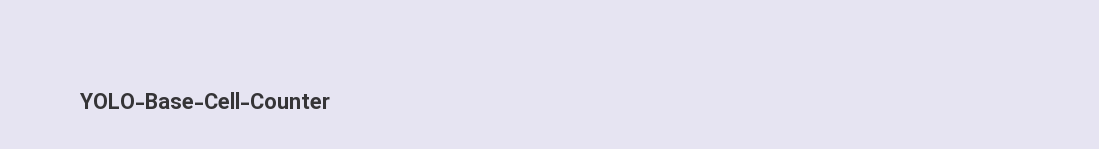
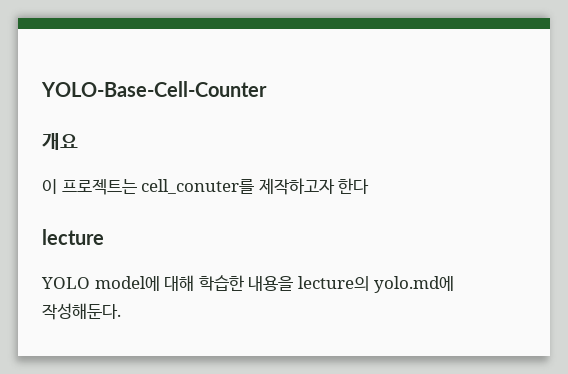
(330, 100) none -> [42,133,78,150] [42,178,370,195] [42,229,104,245] [41,275,454,293] [42,303,121,320] // 개요 // 이 프로젝트는 cell_conuter를 제작하고자 한다 // lecture // YOLO model에 대해 학습한 내용을 lecture의 yolo.md에 작성해둔다.

